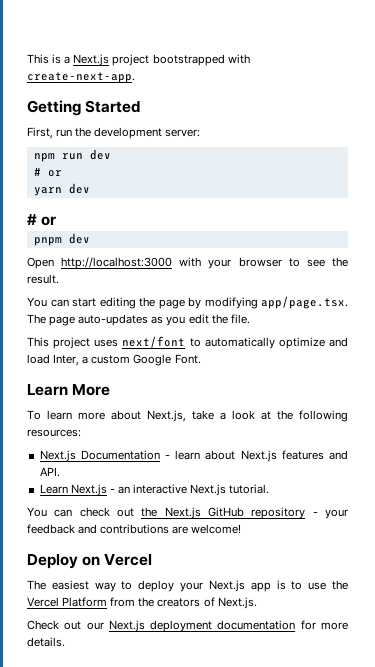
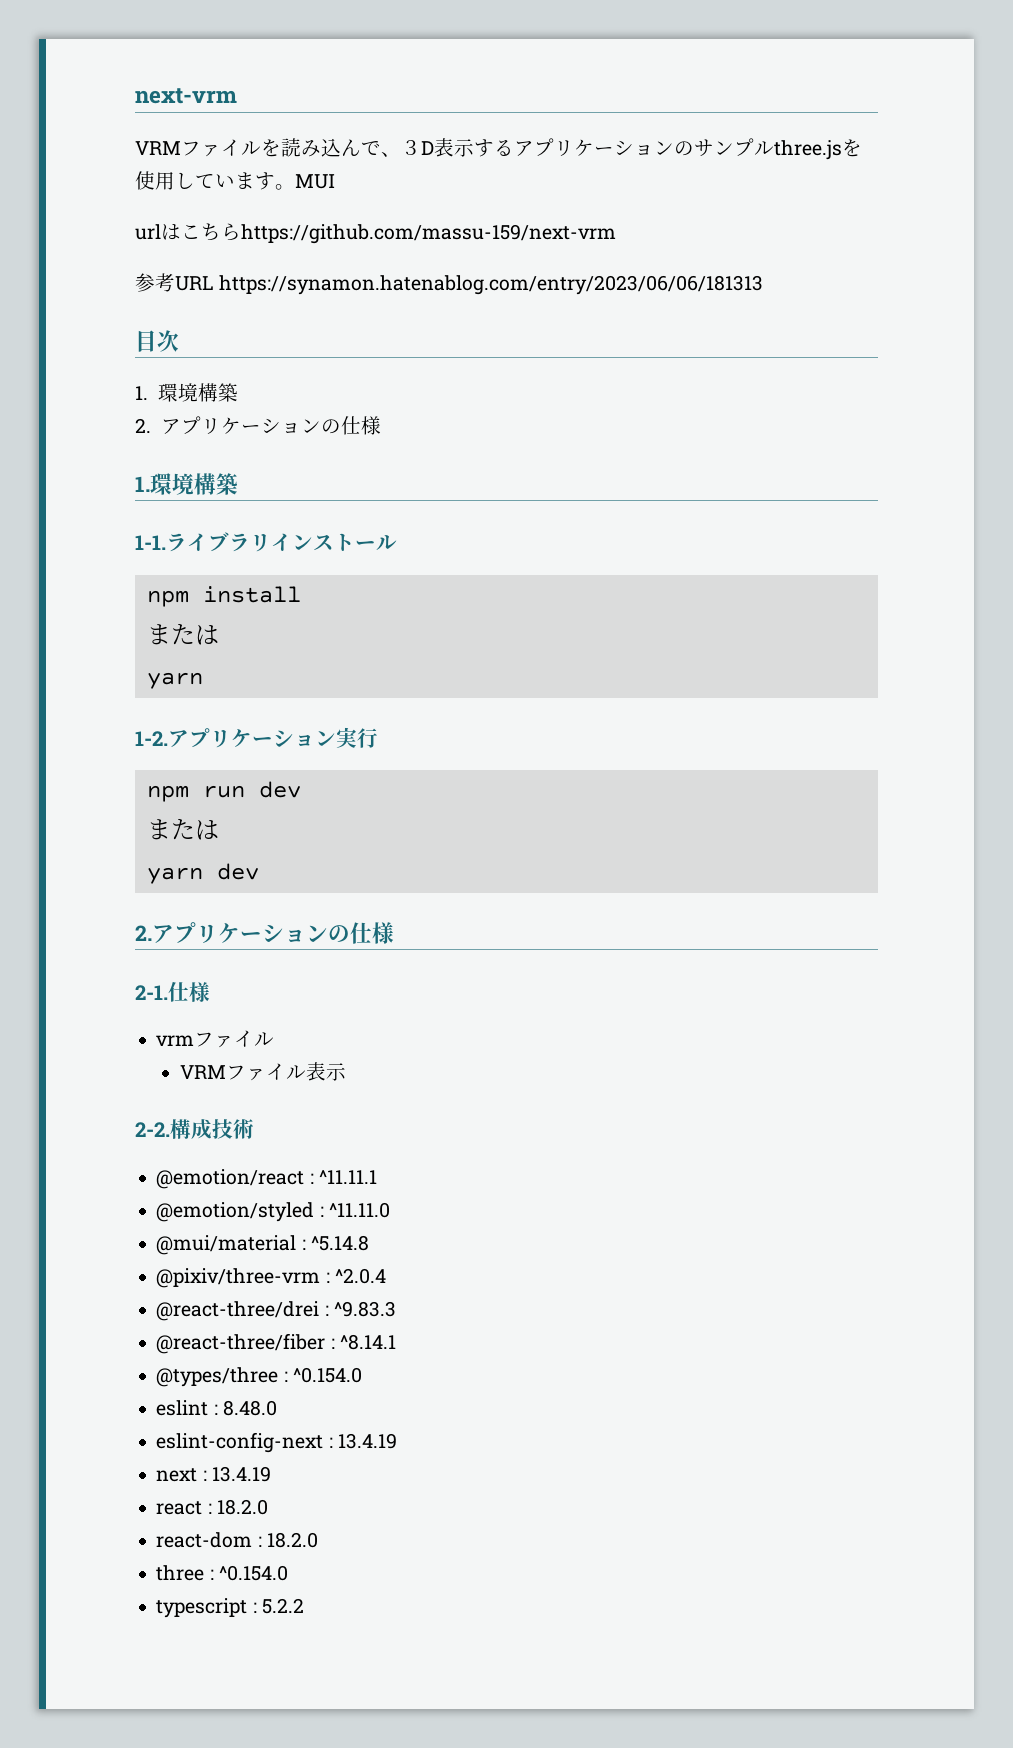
[27,54,250,66] [27,72,135,83] [27,100,141,116] [27,127,201,139] This is a Next.js project bootstrapped with create-next-app. // Getting Started // First, run the development server: -> [135,88,237,104] [135,138,862,160] [135,171,335,190] [135,223,616,244] [135,273,764,295] [135,330,179,352] [135,383,239,402] [135,416,381,435] [135,473,238,495] [135,532,397,552] [146,586,301,607] [146,623,219,645] [146,672,203,689] [135,727,378,748] next-vrm // VRMファイルを読み込んで、３D表示するアプリケーションのサンプルthree.jsを使用しています。MUI // urlはこちらhttps://github.com/massu-159/next-vrm // 参考URL https://synamon.hatenablog.com/entry/2023/06/06/181313 // 目次 // 1.環境構築 // 2.アプリケーションの仕様 // 1.環境構築 // 1-1.ライブラリインストール // npm install // または // yarn // 1-2.アプリケーション実行
[33,167,62,177] # or -> [146,818,219,840] または
[27,214,57,226] [33,233,90,246] [27,257,349,269] [27,274,59,284] [27,296,348,309] [27,314,250,326] [27,336,348,349] [27,354,201,366] [27,384,111,396] [27,410,348,422] [27,429,81,437] [39,450,349,462] [39,467,60,477] [39,484,270,496] [27,507,348,519] [27,524,242,534] [27,554,153,569] [27,580,348,592] [27,597,257,609] [27,620,348,632] [27,637,65,647] # or // pnpm dev // Open http://localhost:3000 with your browser to see the result. // You can start editing the page by modifying app/page.tsx. The page auto-updates as you edit the file. // This project uses next/font to automatically optimize and load Inter, a custom Google Font. // Learn More // To learn more about Next.js, take a look at the following resources: // Next.js Documentation - learn about Next.js features and API. // Learn Next.js - an interactive Next.js tutorial. // You can check out the Next.js GitHub repository - your feedback and contributions are welcome! // Deploy on Vercel // The easiest way to deploy your Next.js app is to use the Vercel Platform from the creators of Next.js. // Check out our Next.js deployment documentation for more details. -> [135,922,394,944] [135,981,210,1002] [156,1030,275,1048] [179,1062,346,1081] [135,1119,254,1139] [156,1169,377,1189] [156,1202,390,1222] [156,1235,369,1255] [156,1268,386,1288] [156,1301,396,1321] [156,1333,396,1354] [156,1367,362,1387] [156,1400,277,1416] [156,1432,397,1453] [156,1466,271,1482] [156,1499,268,1515] [156,1532,318,1548] [156,1565,288,1581] [156,1598,304,1618] 2.アプリケーションの仕様 // 2-1.仕様 // vrmファイル // VRMファイル表示 // 2-2.構成技術 // @emotion/react : ^11.11.1 // @emotion/styled : ^11.11.0 // @mui/material : ^5.14.8 // @pixiv/three-vrm : ^2.0.4 // @react-three/drei : ^9.83.3 // @react-three/fiber : ^8.14.1 // @types/three : ^0.154.0 // eslint : 8.48.0 // eslint-config-next : 13.4.19 // next : 13.4.19 // react : 18.2.0 // react-dom : 18.2.0 // three : ^0.154.0 // typescript : 5.2.2

